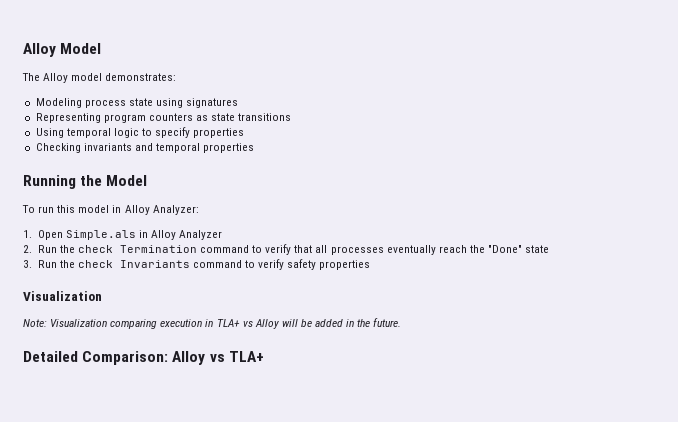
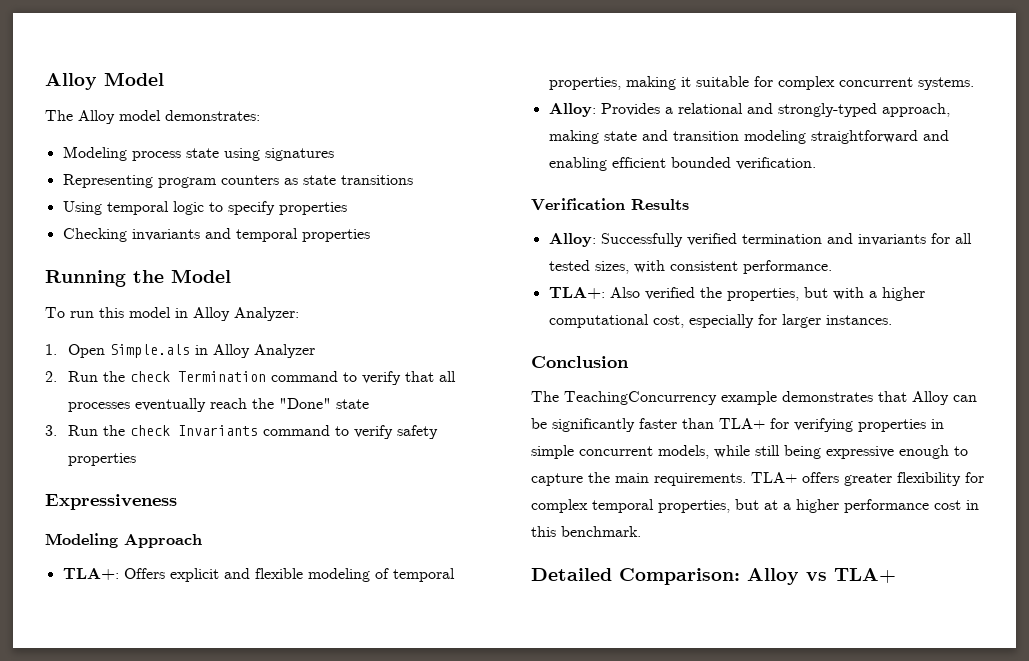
[23,291,102,301] [23,318,402,329] Visualization // Note: Visualization comparing execution in TLA+ vs Alloy will be added in the future. -> [45,494,177,510] [45,533,202,548] [62,568,455,582] [548,76,974,90] [548,103,950,117] [548,130,949,144] [548,157,816,171] [531,198,689,211] [548,233,972,247] [548,260,832,274] [548,287,925,301] [548,314,892,328] [531,356,629,368] [531,391,977,405] [531,418,944,432] [531,445,968,459] [531,472,984,486] [531,499,979,513] [531,526,641,537] Expressiveness // Modeling Approach // TLA+: Offers explicit and flexible modeling of temporal properties, making it suitable for complex concurrent systems. // Alloy: Provides a relational and strongly-typed approach, making state and transition modeling straightforward and enabling efficient bounded verification. // Verification Results // Alloy: Successfully verified termination and invariants for all tested sizes, with consistent performance. // TLA+: Also verified the properties, but with a higher computational cost, especially for larger instances. // Conclusion // The TeachingConcurrency example demonstrates that Alloy can be significantly faster than TLA+ for verifying properties in simple concurrent models, while still being expressive enough to capture the main requirements. TLA+ offers greater flexibility for complex temporal properties, but at a higher performance cost in this benchmark.

